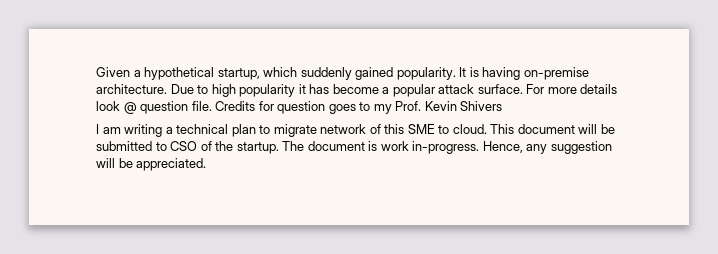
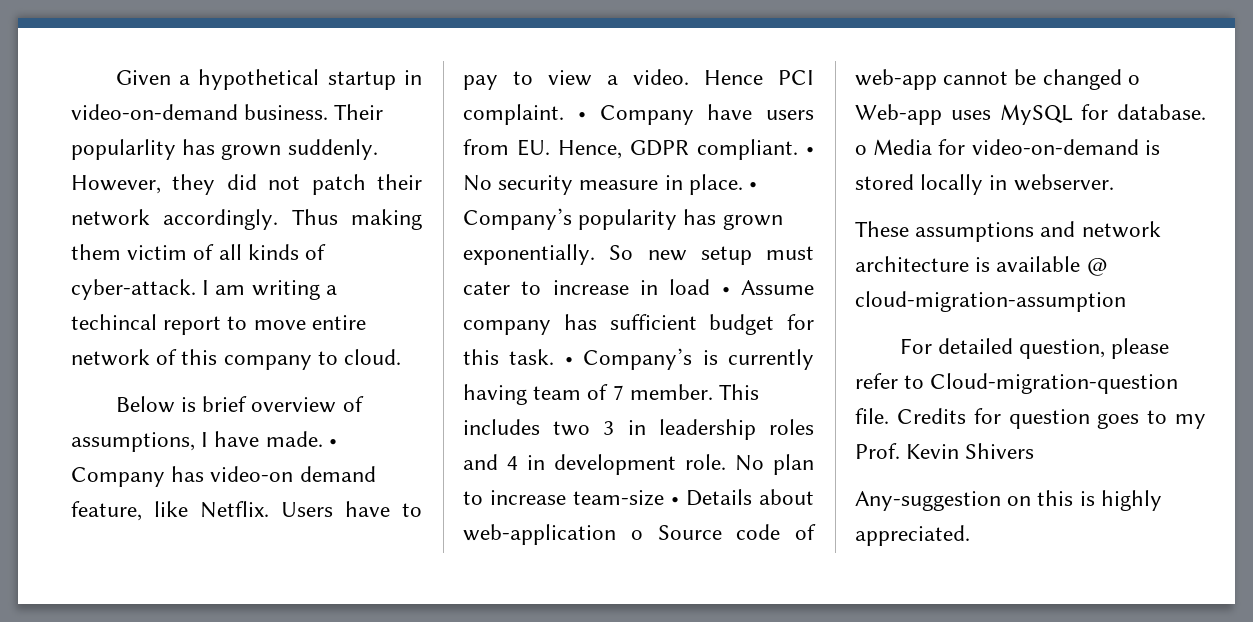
[217,67,589,80] [96,84,618,97] [96,101,189,114] startup, which suddenly gained popularity. It is having on-premise architecture. Due to high popularity it has become a popular attack surface. For more details look @ question -> [327,70,422,90] [71,104,384,120] [71,139,378,160] [71,174,422,195] [71,209,422,230] [71,244,327,260] [71,279,337,300] [71,314,366,335] [71,349,402,370] [115,396,364,413] [71,431,337,452] [71,466,376,487] [71,501,422,521] [463,69,814,90] [463,104,814,125] [463,139,814,160] [463,174,758,195] [463,208,783,230] [463,244,814,265] [463,279,814,295] [463,314,814,335] [463,348,814,370] [463,384,760,405] [463,419,814,440] [463,454,814,475] [463,489,814,506] [463,524,816,545] [855,69,1140,90] [855,104,1206,125] [855,139,1160,155] [855,174,1114,195] [855,221,1161,242] [855,256,1108,276] [855,291,1126,312] [899,338,1170,359] [855,373,1179,394] startup in video-on-demand business. Their popularlity has grown suddenly. However, they did not patch their network accordingly. Thus making them victim of all kinds of cyber-attack. I am writing a techincal report to move entire network of this company to cloud. // Below is brief overview of assumptions, I have made. • Company has video-on demand feature, like Netflix. Users have to pay to view a video. Hence PCI complaint. • Company have users from EU. Hence, GDPR compliant. • No security measure in place. • Company’s popularity has grown exponentially. So new setup must cater to increase in load • Assume company has sufficient budget for this task. • Company’s is currently having team of 7 member. This includes two 3 in leadership roles and 4 in development role. No plan to increase team-size • Details about web-application o Source code of web-app cannot be changed o Web-app uses MySQL for database. o Media for video-on-demand is stored locally in webserver. // These assumptions and network architecture is available @ cloud-migration-assumption // For detailed question, please refer to Cloud-migration-question
[96,124,615,137] [96,141,612,154] [96,158,133,168] I am writing a technical plan to migrate network of this SME to cloud. This document will be submitted to CSO of the startup. The document is work in-progress. Hence, any suggestion will be -> [855,490,1162,511] Any-suggestion on this is highly

